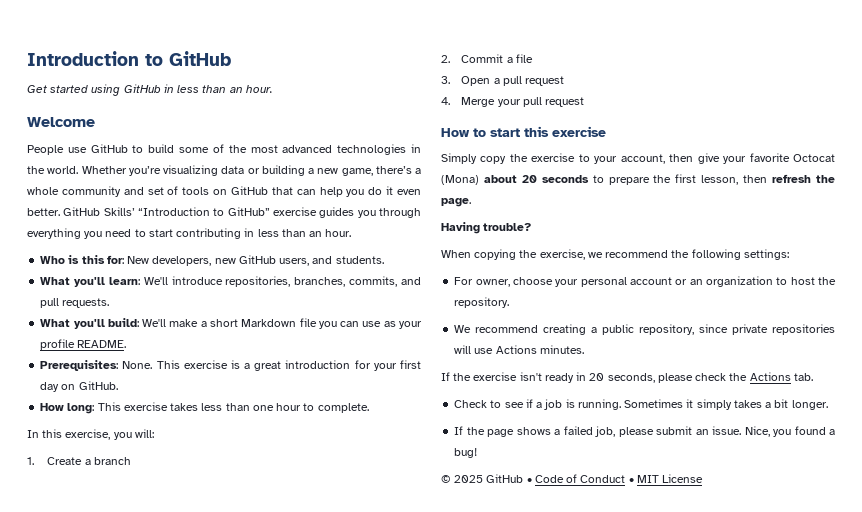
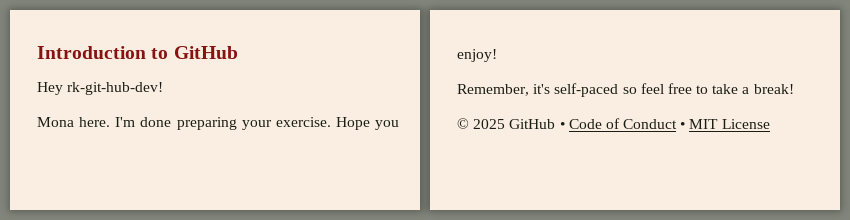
[27,84,273,96] [27,117,95,127] [27,144,421,155] [27,165,421,176] [27,186,421,197] [27,207,421,218] [27,228,352,239] [40,255,384,266] [40,276,422,287] [40,298,110,308] [40,318,423,329] [40,339,127,350] [40,360,422,371] [40,381,118,392] [40,402,369,414] [27,429,154,440] [27,457,131,465] [441,54,533,63] [441,76,564,86] [441,97,584,107] [441,126,606,137] [441,153,835,164] [441,174,835,185] [441,198,471,207] [441,222,532,234] [441,249,789,260] [454,276,837,287] [454,297,510,308] [454,324,835,335] [454,345,584,354] [441,372,813,383] [454,399,828,410] [454,426,835,437] [454,448,478,458] Get started using GitHub in less than an hour. // Welcome // People use GitHub to build some of the most advanced technologies in the world. Whether you’re visualizing data or building a new game, there’s a whole community and set of tools on GitHub that can help you do it even better. GitHub Skills’ “Introduction to GitHub” exercise guides you through everything you need to start contributing in less than an hour. // Who is this for: New developers, new GitHub users, and students. // What you'll learn: We'll introduce repositories, branches, commits, and pull requests. // What you'll build: We'll make a short Markdown file you can use as your profile README. // Prerequisites: None. This exercise is a great introduction for your first day on GitHub. // How long: This exercise takes less than one hour to complete. // In this exercise, you will: // 1. Create a branch // 2. Commit a file // 3. Open a pull request // 4. Merge your pull request // How to start this exercise // Simply copy the exercise to your account, then give your favorite Octocat (Mona) about 20 seconds to prepare the first lesson, then refresh the page. // Having trouble? // When copying the exercise, we recommend the following settings: // For owner, choose your personal account or an organization to host the repository. // We recommend creating a public repository, since private repositories will use Actions minutes. // If the exercise isn't ready in 20 seconds, please check the Actions tab. // Check to see if a job is running. Sometimes it simply takes a bit longer. // If the page shows a failed job, please submit an issue. Nice, you found a bug! -> [37,82,164,95] [37,117,399,130] [457,49,497,62] [457,83,794,97] Hey rk-git-hub-dev! // Mona here. I'm done preparing your exercise. Hope you enjoy! // Remember, it's self-paced so feel free to take a break!

